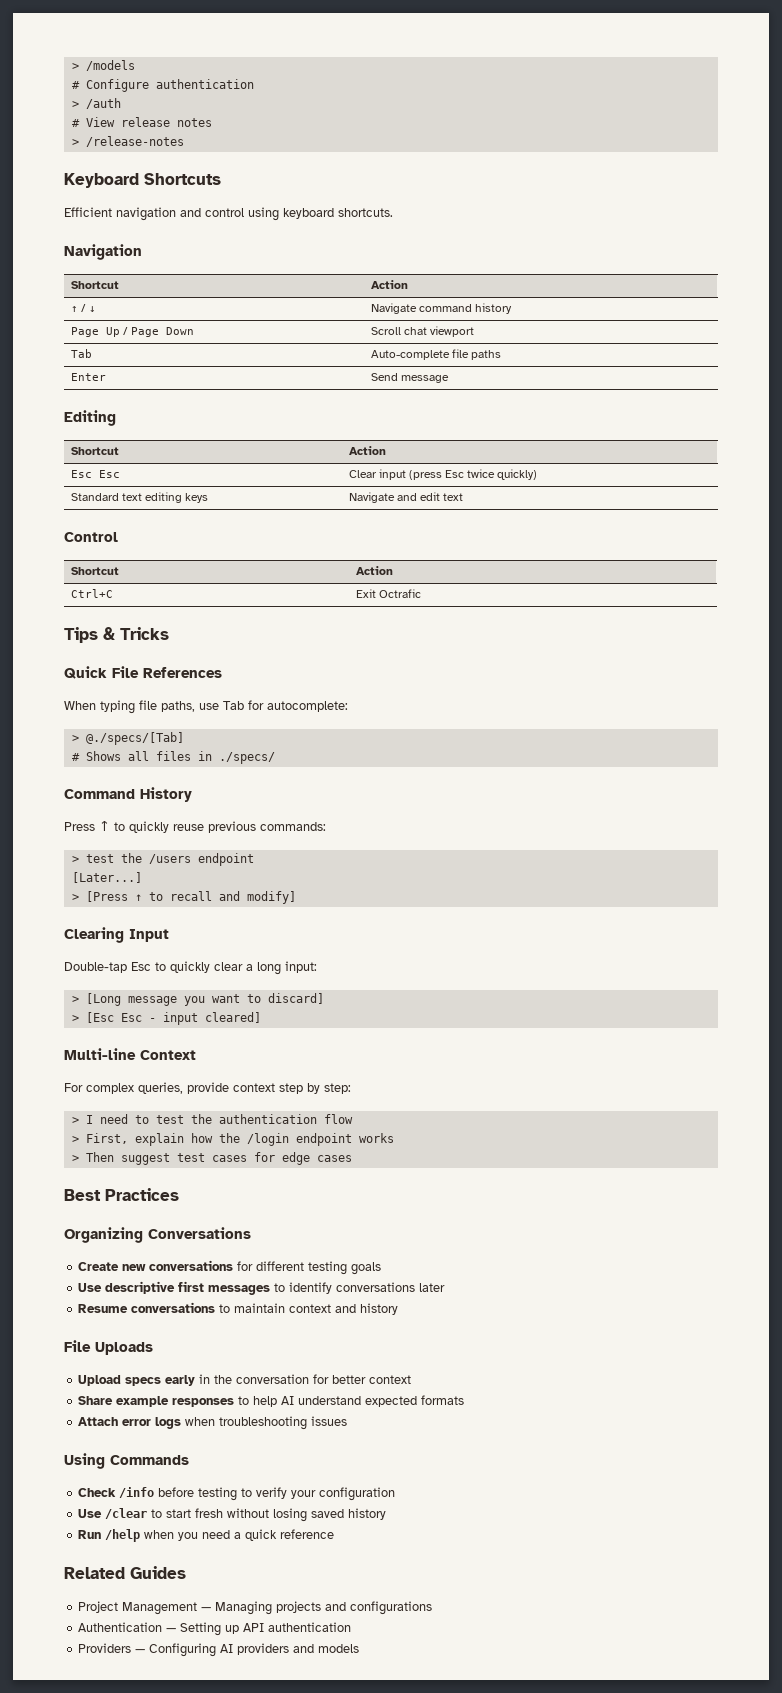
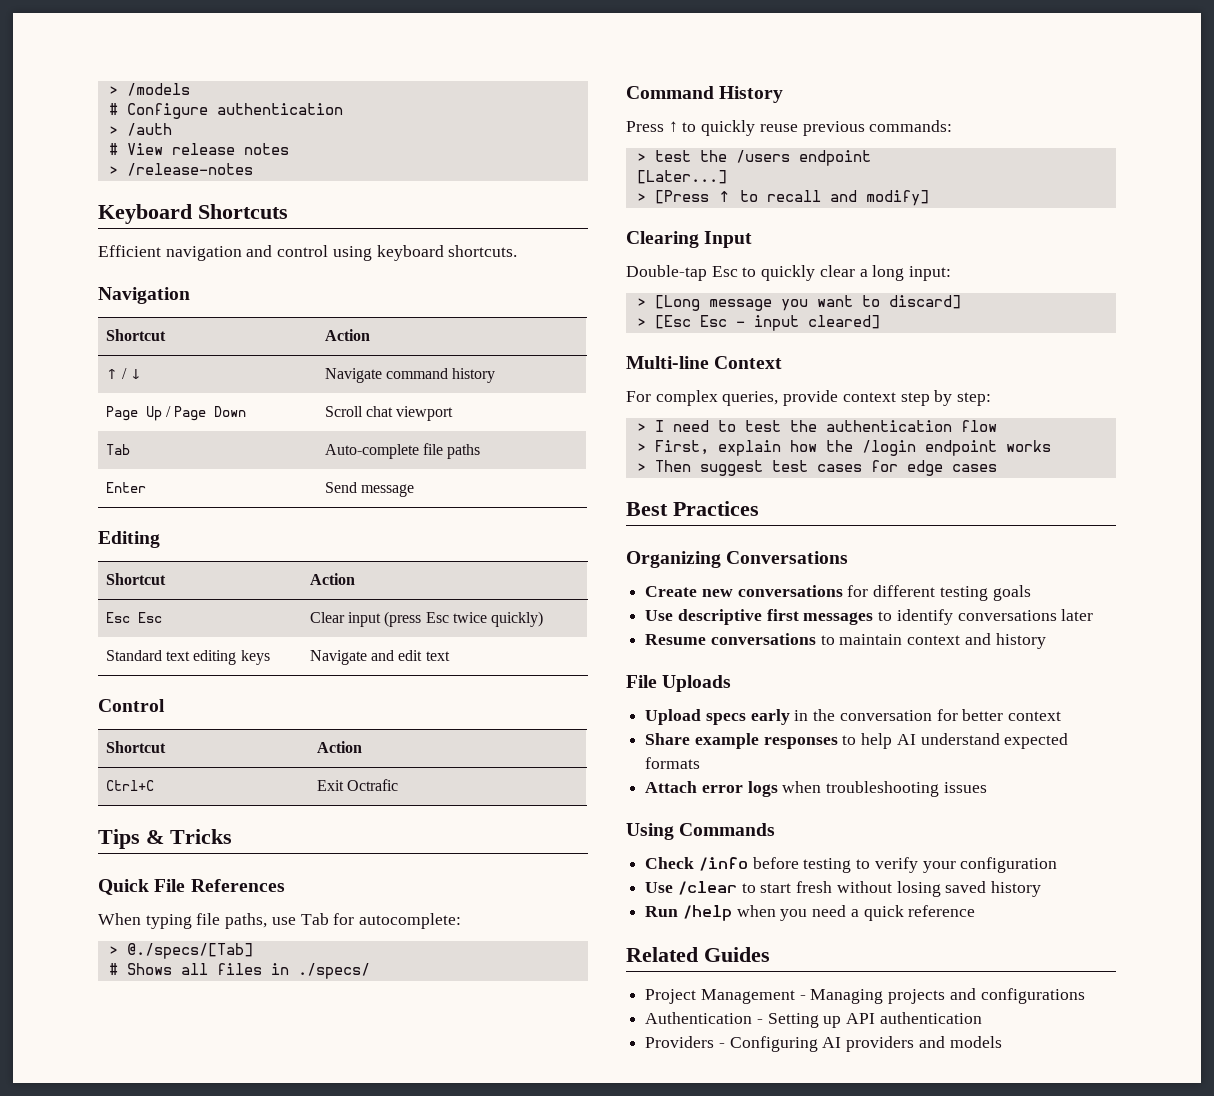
[201,1607,212,1611] — -> [799,995,806,1000] -
[166,1628,177,1632] — -> [756,1019,763,1024] -
[135,1649,146,1653] — -> [718,1043,725,1048] -

